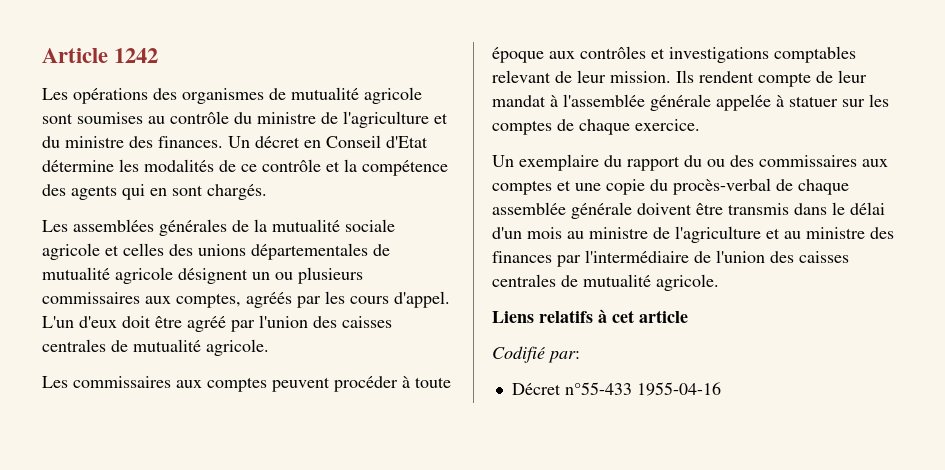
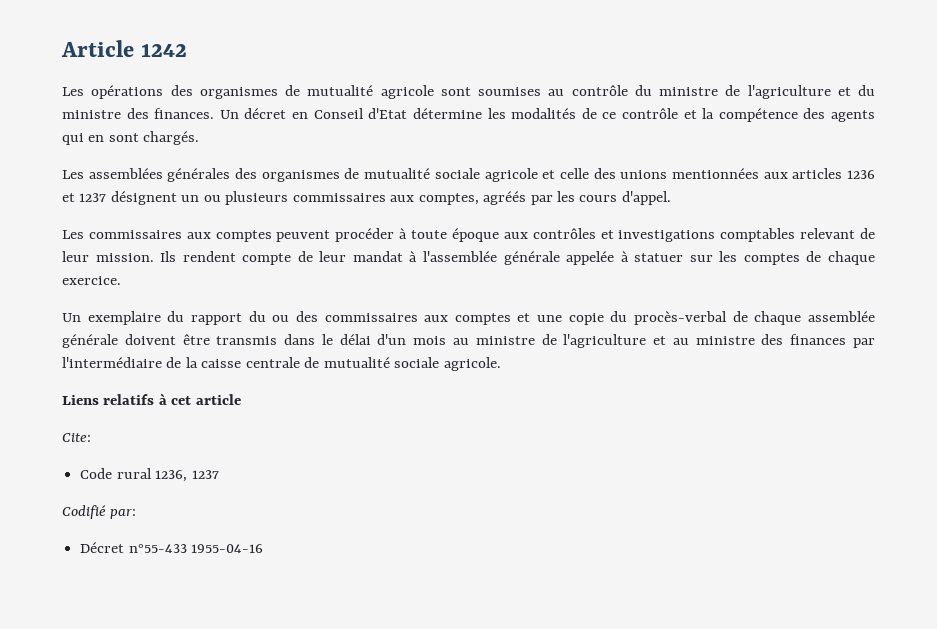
[232,219,267,232] de la -> [235,168,360,182] des organismes de
[123,243,164,256] celles -> [559,168,589,179] celle
[251,243,390,260] [42,267,173,284] départementales de mutualité agricole -> [671,168,875,179] [62,193,107,202] mentionnées aux articles 1236 et 1237
[42,315,392,332] [42,339,269,356] L'un d'eux doit être agréé par l'union des caisses centrales de mutualité agricole. -> (671, 198) none
[716,250,849,263] [492,274,651,287] l'union des caisses centrales de mutualité -> [185,357,440,368] la caisse centrale de mutualité sociale
(688, 316) none -> [62,433,91,442] [80,468,219,482] // Cite: // Code rural 1236, 1237

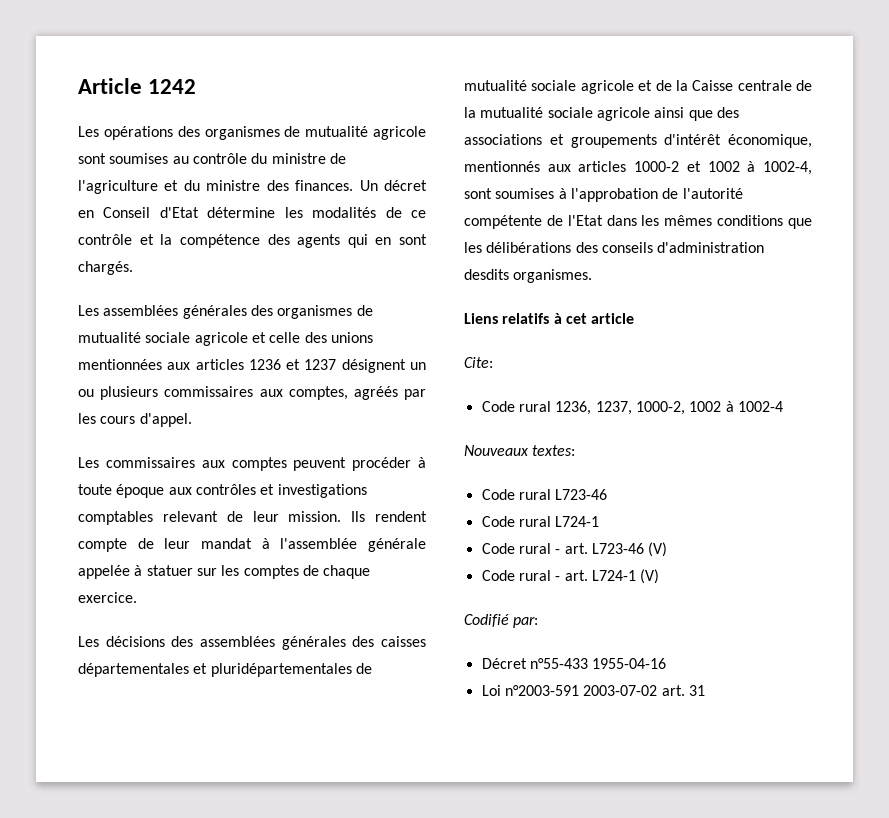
[62,311,875,325] [62,334,876,348] [62,357,501,371] Un exemplaire du rapport du ou des commissaires aux comptes et une copie du procès-verbal de chaque assemblée générale doivent être transmis dans le délai d'un mois au ministre de l'agriculture et au ministre des finances par l'intermédiaire de la caisse centrale de mutualité sociale agricole. -> [78,636,427,650] [78,663,372,677] [464,80,812,94] [464,107,739,121] [464,134,812,148] [464,161,812,175] [464,188,743,202] [464,215,812,229] [464,242,765,253] [464,269,593,283] Les décisions des assemblées générales des caisses départementales et pluridépartementales de mutualité sociale agricole et de la Caisse centrale de la mutualité sociale agricole ainsi que des associations et groupements d'intérêt économique, mentionnés aux articles 1000-2 et 1002 à 1002-4, sont soumises à l'approbation de l'autorité compétente de l'Etat dans les mêmes conditions que les délibérations des conseils d'administration desdits organismes.
[191,470,219,479] 1237 -> [595,401,783,415] [464,445,576,456] [481,489,608,500] [481,516,600,527] [481,542,668,557] [481,569,660,584] 1237, 1000-2, 1002 à 1002-4 // Nouveaux textes: // Code rural L723-46 // Code rural L724-1 // Code rural - art. L723-46 (V) // Code rural - art. L724-1 (V)
(264, 548) none -> [481,685,705,696] // Loi n°2003-591 2003-07-02 art. 31

